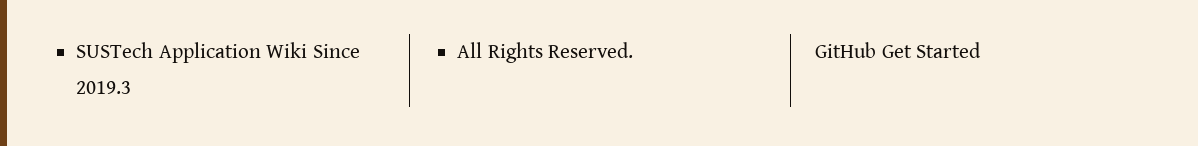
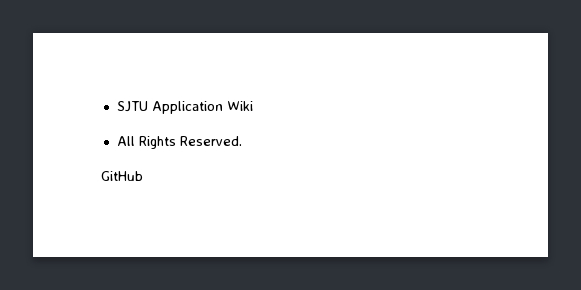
[76,42,154,58] SUSTech -> [116,101,148,112] SJTU
[313,44,361,58] [76,81,132,94] Since 2019.3 -> (253, 106) none
[881,42,982,58] Get Started -> (143, 176) none

